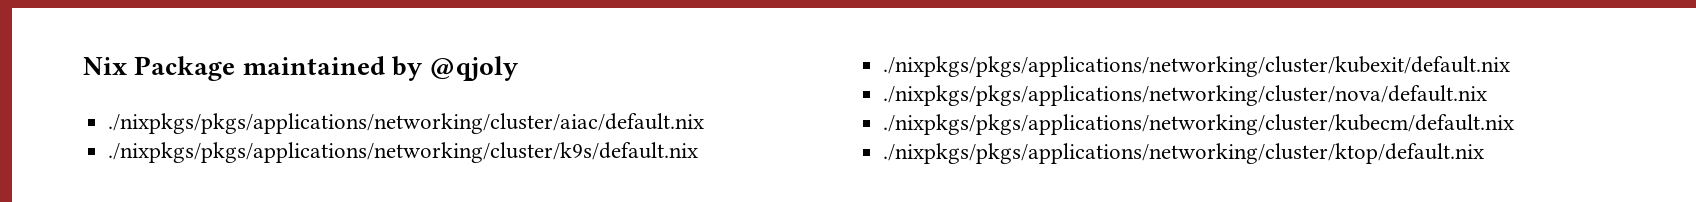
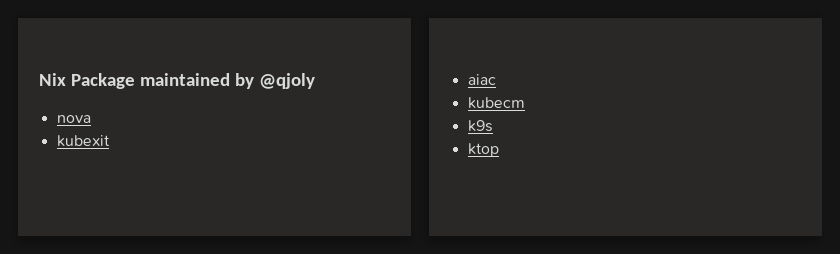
[108,113,705,134] [108,142,699,163] [883,56,1511,77] [883,85,1488,106] [883,114,1515,135] [883,143,1485,164] ./nixpkgs/pkgs/applications/networking/cluster/aiac/default.nix // ./nixpkgs/pkgs/applications/networking/cluster/k9s/default.nix // ./nixpkgs/pkgs/applications/networking/cluster/kubexit/default.nix // ./nixpkgs/pkgs/applications/networking/cluster/nova/default.nix // ./nixpkgs/pkgs/applications/networking/cluster/kubecm/default.nix // ./nixpkgs/pkgs/applications/networking/cluster/ktop/default.nix -> [56,115,91,123] [56,135,110,147] [467,74,496,85] [467,97,525,109] [467,120,493,132] [467,143,499,157] nova // kubexit // aiac // kubecm // k9s // ktop

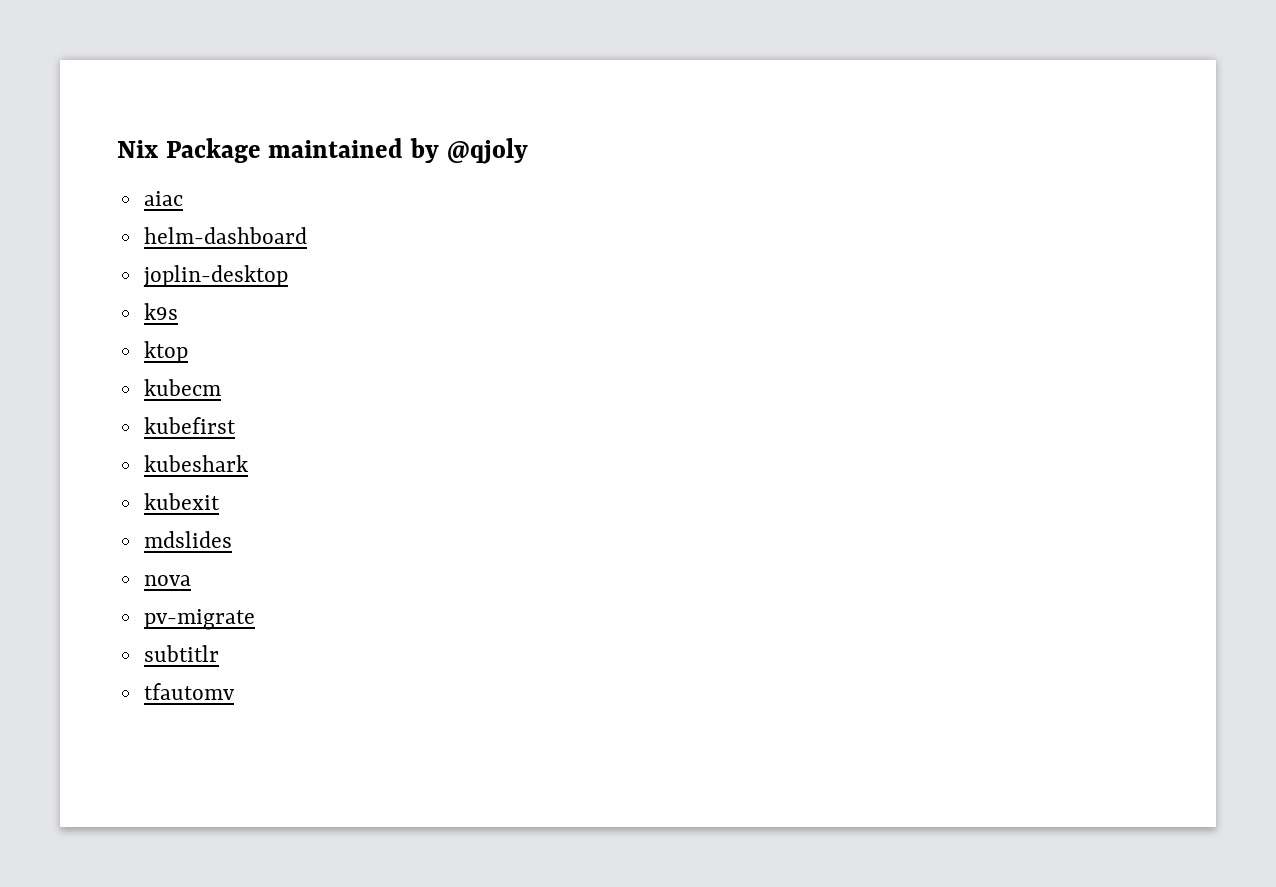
[56,115,91,123] [56,135,110,147] // nova // kubexit -> (528, 151) none
[467,97,525,109] kubecm -> [143,227,307,244] [142,265,288,287] helm-dashboard // joplin-desktop
(499, 150) none -> [143,379,221,396] [143,417,236,434] [143,455,248,472] [143,493,220,510] [143,531,232,548] [143,575,191,586] [143,609,255,630] [143,645,219,662] [143,683,235,700] // kubecm // kubefirst // kubeshark // kubexit // mdslides // nova // pv-migrate // subtitlr // tfautomv

